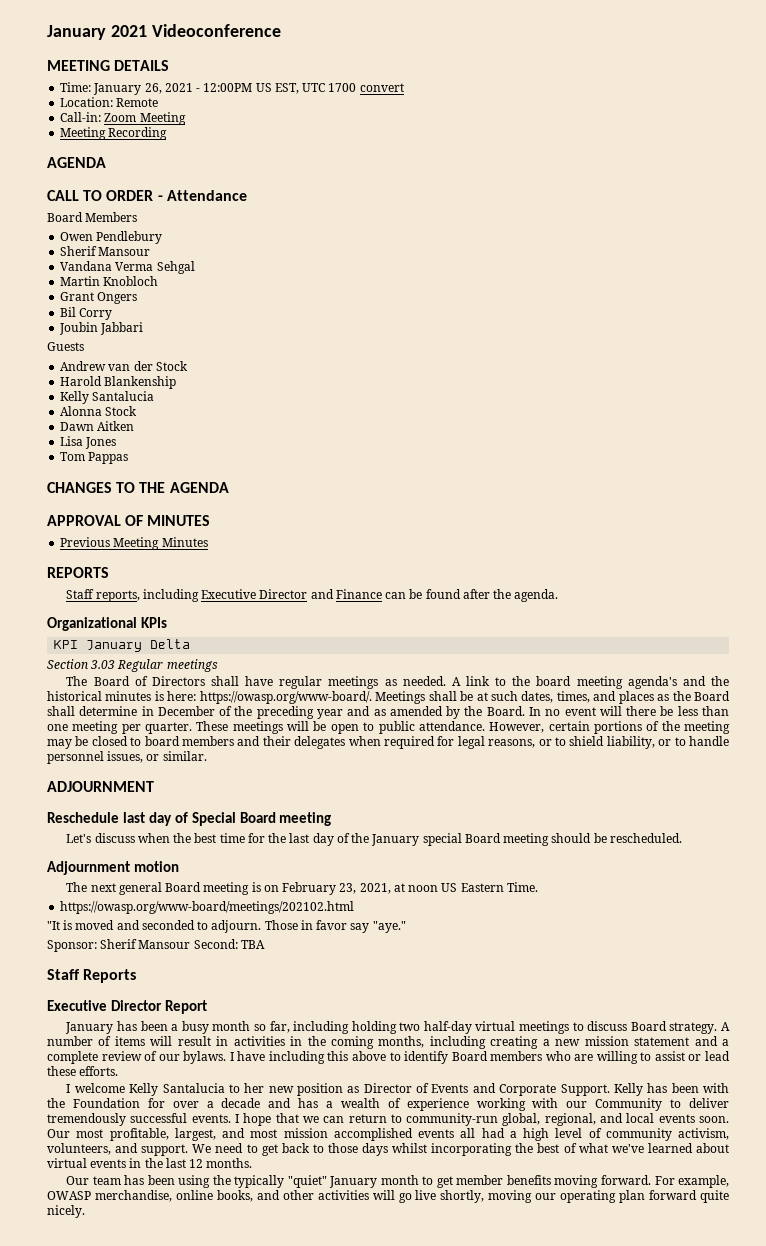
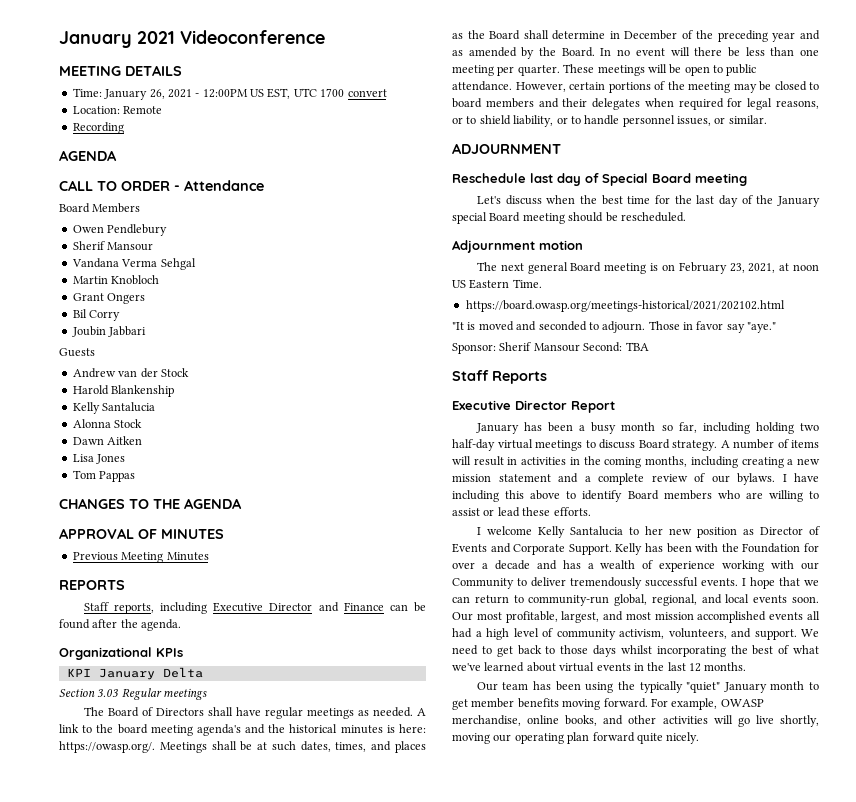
[60,112,186,125] [60,127,107,140] Call-in: Zoom Meeting // Meeting -> (163, 110) none
[199,691,372,704] https://owasp.org/www-board/. -> [59,741,155,753] https://owasp.org/.
[60,901,355,914] https://owasp.org/www-board/meetings/202102.html -> [465,300,785,312] https://board.owasp.org/meetings-historical/2021/202102.html

